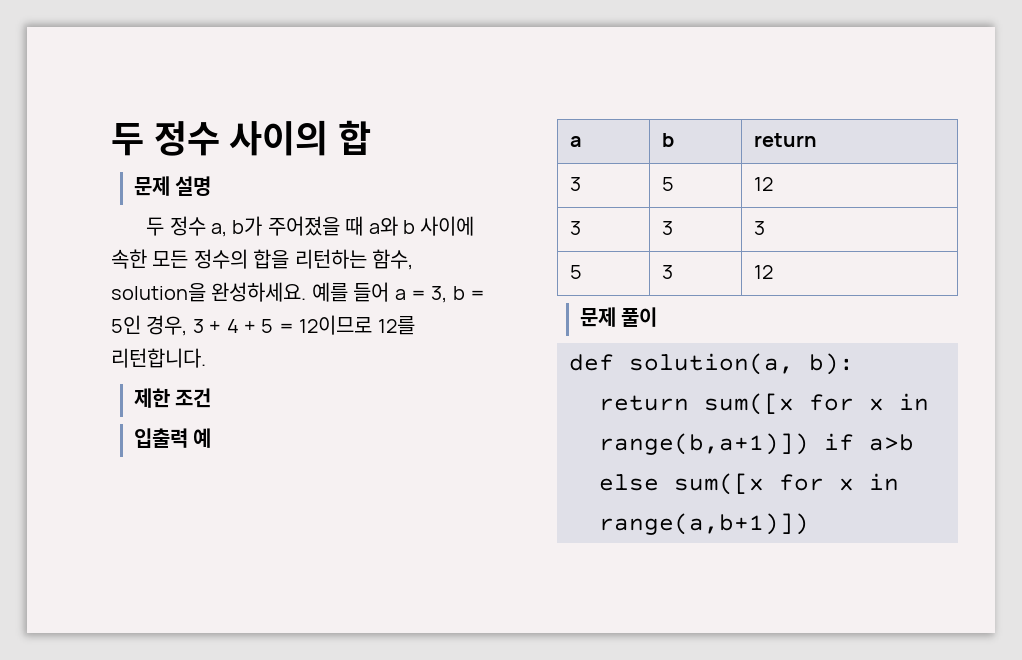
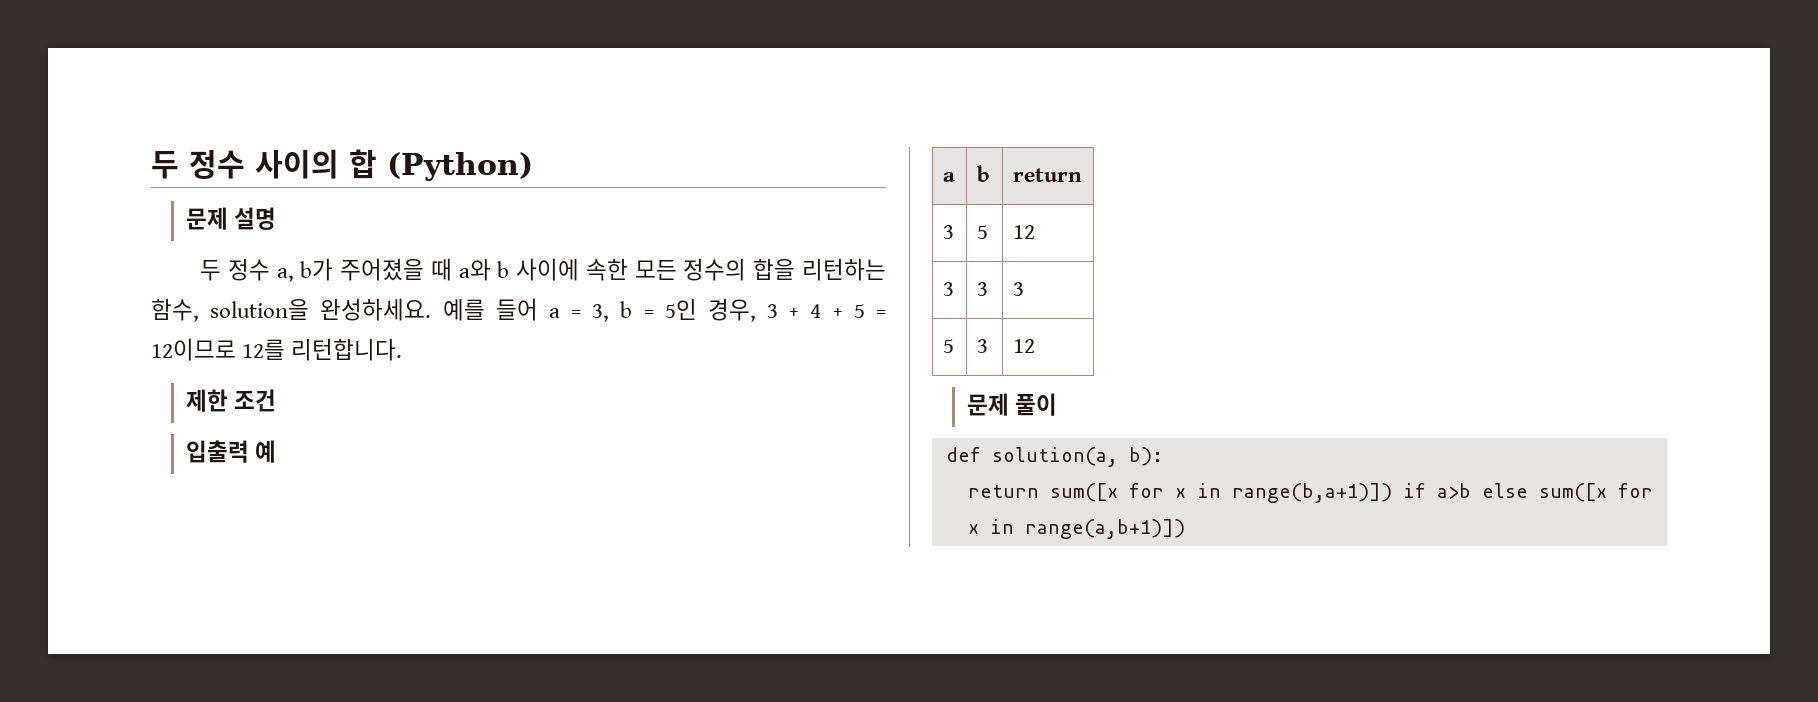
(372, 137) none -> [387,152,533,181] (Python)

